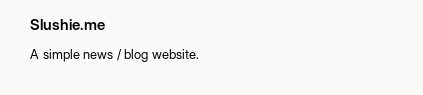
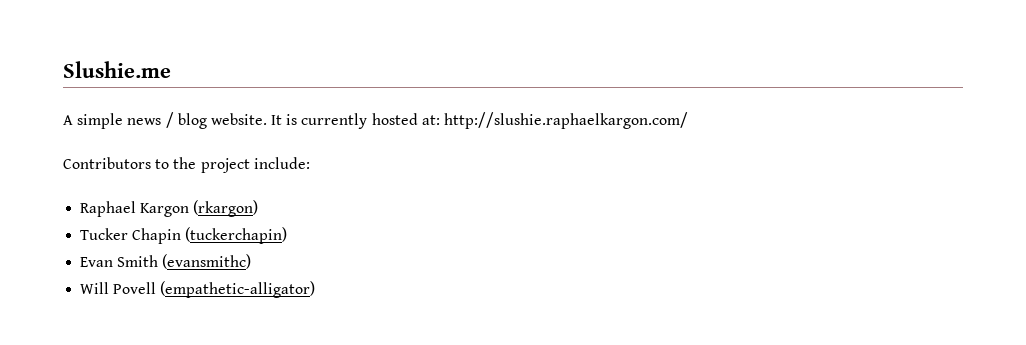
(199, 54) none -> [271,112,689,129] [63,157,310,173] [80,200,259,217] [80,227,288,244] [80,254,252,269] [80,281,316,298] It is currently hosted at: http://slushie.raphaelkargon.com/ // Contributors to the project include: // Raphael Kargon (rkargon) // Tucker Chapin (tuckerchapin) // Evan Smith (evansmithc) // Will Povell (empathetic-alligator)

